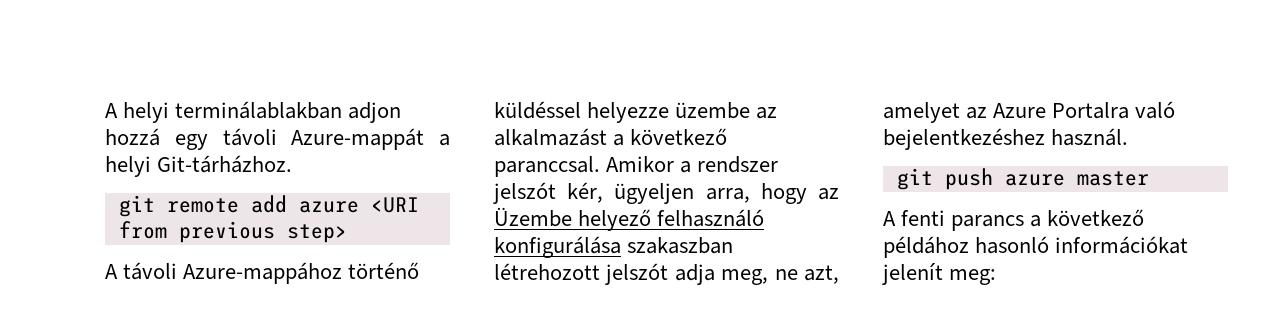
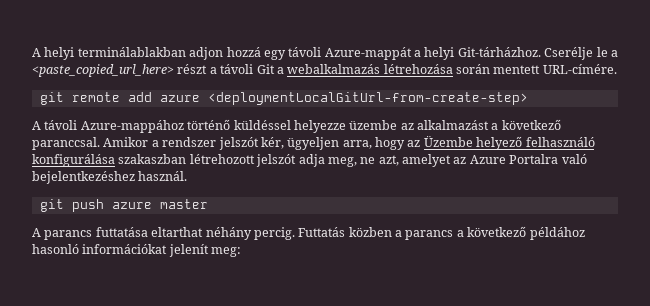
(293, 164) none -> [544,47,618,60] [32,64,617,77] Cserélje le a <paste_copied_url_here> részt a távoli Git a webalkalmazás létrehozása során mentett URL-címére.
[370,197,419,213] [118,221,347,243] <URI from previous step> -> [207,92,528,105] <deploymentLocalGitUrl-from-create-step>
[901,210,946,226] fenti -> [44,227,402,240] parancs futtatása eltarthat néhány percig. Futtatás közben a

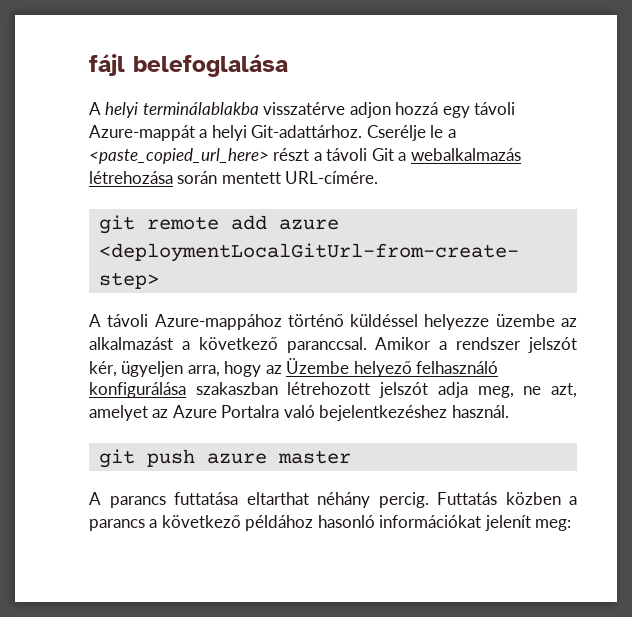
[32,47,186,60] A helyi terminálablakban -> [89,54,288,77] [89,102,346,118] fájl belefoglalása // A helyi terminálablakba visszatérve
[457,47,541,57] Git-tárházhoz. -> [251,125,363,138] Git-adattárhoz.

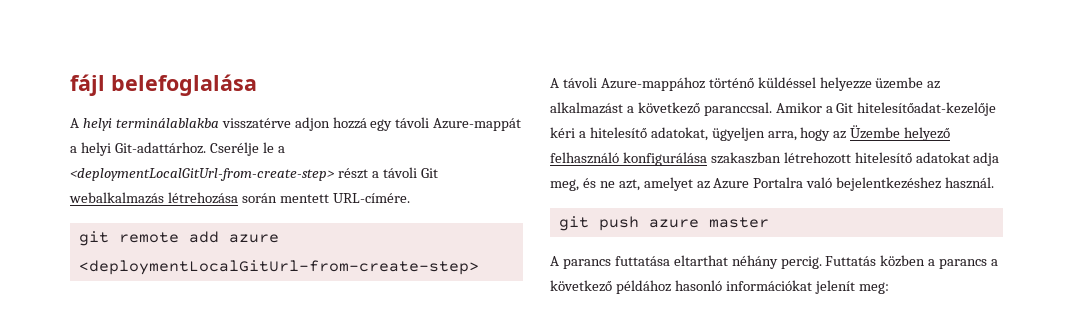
[89,148,269,164] <paste_copied_url_here> -> [70,168,334,181] <deploymentLocalGitUrl-from-create-step>
[398,152,407,161] a -> (438, 173) none
[456,337,577,353] [89,361,117,377] rendszer jelszót kér, -> [836,102,997,116] [550,127,708,141] Git hitelesítőadat-kezelője kéri a hitelesítő adatokat,
[379,382,429,398] jelszót -> [854,152,970,163] hitelesítő adatokat
(514, 392) none -> [582,178,596,188] és

